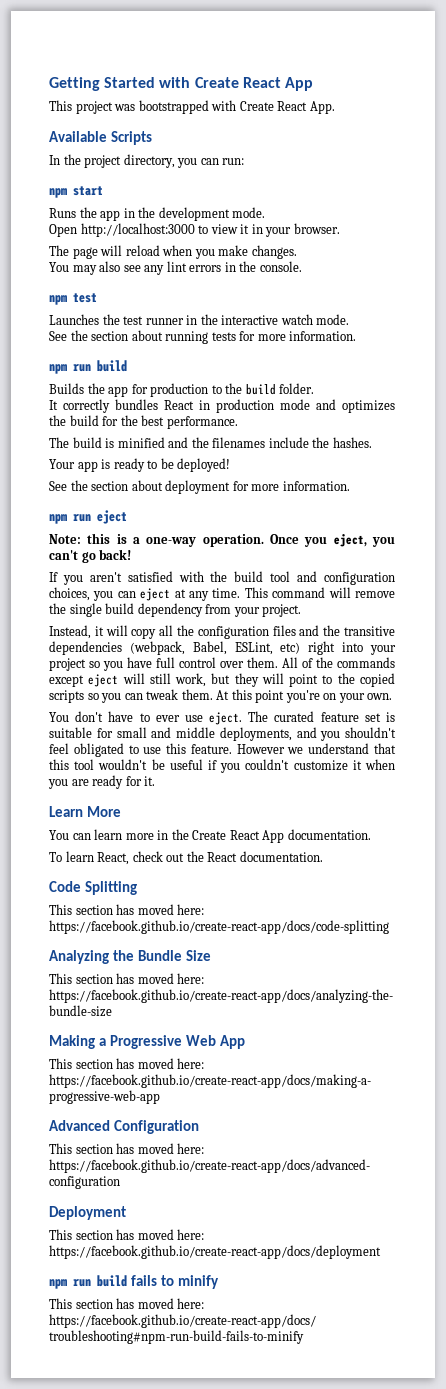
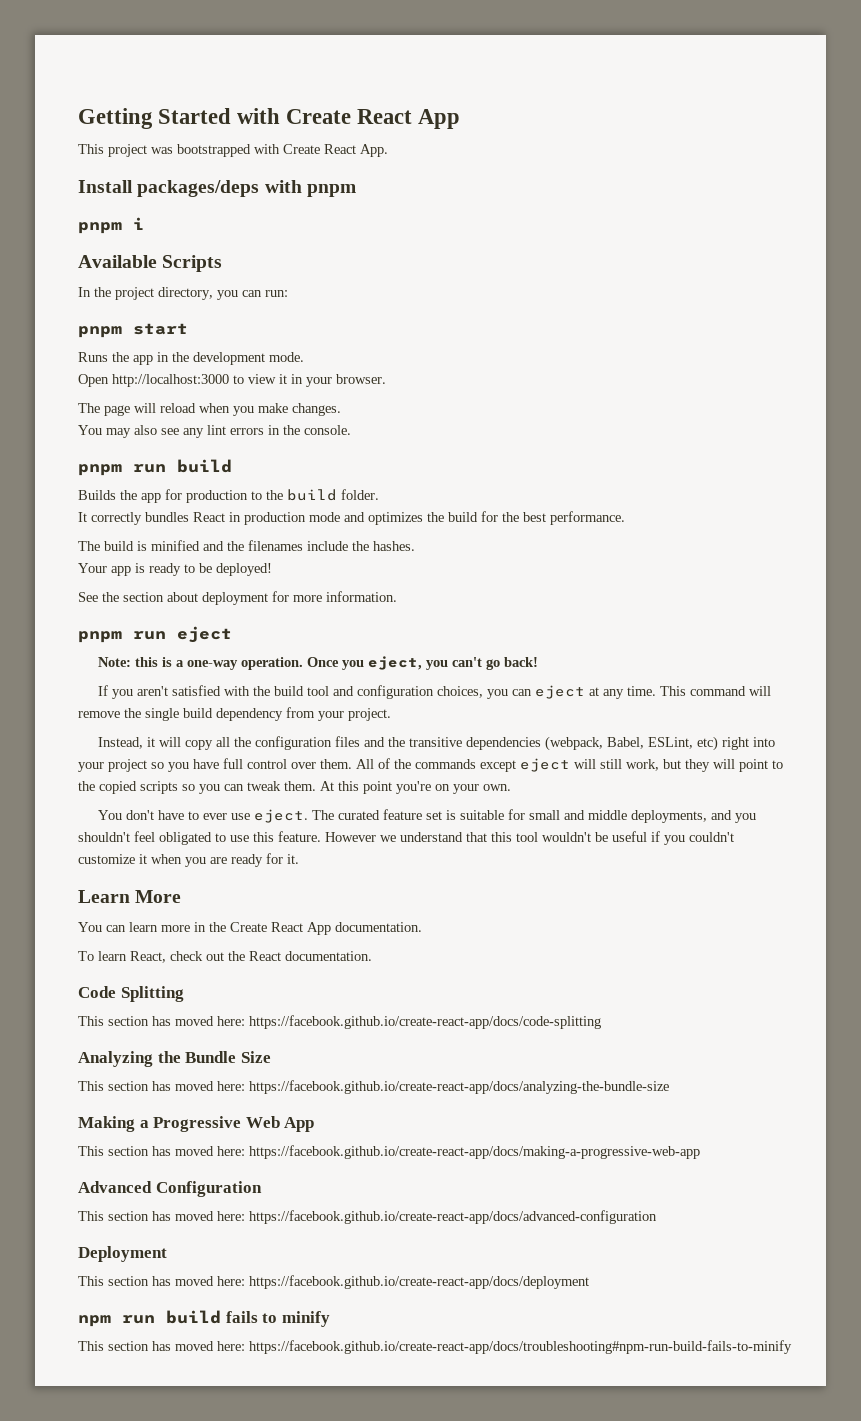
(335, 107) none -> [78,180,356,197] [78,217,144,234] // Install packages/deps with pnpm // pnpm i
[49,188,67,198] npm -> [78,326,122,338] pnpm
[49,293,97,305] [49,314,350,325] [49,330,357,344] [49,364,67,374] npm test // Launches the test runner in the interactive watch mode. // See the section about running tests for more information. // npm -> [78,464,122,476] pnpm
[49,514,67,524] npm -> [78,631,122,643] pnpm

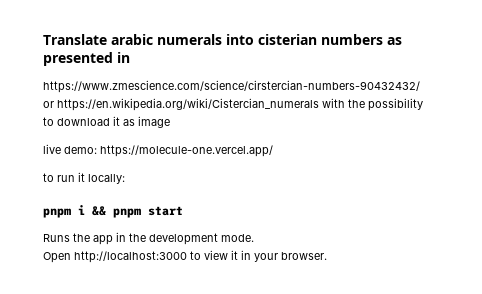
[78,108,461,129] [78,144,388,157] [78,180,356,197] [78,217,144,234] [78,255,223,272] [78,287,288,300] Getting Started with Create React App // This project was bootstrapped with Create React App. // Install packages/deps with pnpm // pnpm i // Available Scripts // In the project directory, you can run: // -> [43,34,402,45] [43,52,130,66] [43,80,420,93] [43,98,423,111] [43,116,170,128] [43,144,273,157] [43,172,125,184] [43,205,106,218] Translate arabic numerals into cisterian numbers as presented in // https://www.zmescience.com/science/cirstercian-numbers-90432432/ or https://en.wikipedia.org/wiki/Cistercian_numerals with the possibility to download it as image // live demo: https://molecule-one.vercel.app/ // to run it locally: // pnpm i &&
[78,403,341,416] [78,425,351,438] [78,459,232,476] [78,489,379,503] [78,511,625,525] [78,540,415,551] [78,563,272,576] [78,591,397,605] [78,626,232,643] [97,656,538,670] [97,685,771,699] [78,707,391,721] [97,736,775,751] [78,758,783,772] [78,781,511,794] [97,809,756,823] [78,831,734,845] [78,853,299,867] [78,890,182,903] [78,922,422,935] [78,951,372,963] [78,986,184,1002] [78,1015,601,1029] [78,1051,271,1067] [78,1080,669,1094] [78,1116,315,1132] [78,1145,700,1159] [78,1181,262,1197] [78,1210,657,1224] [78,1246,167,1262] [78,1275,589,1289] [78,1310,330,1327] [78,1340,792,1354] // The page will reload when you make changes. // You may also see any lint errors in the console. // pnpm run build // Builds the app for production to the build folder. // It correctly bundles React in production mode and optimizes the build for the best performance. // The build is minified and the filenames include the hashes. // Your app is ready to be deployed! // See the section about deployment for more information. // pnpm run eject // Note: this is a one-way operation. Once you eject, you can't go back! // If you aren't satisfied with the build tool and configuration choices, you can eject at any time. This command will remove the single build dependency from your project. // Instead, it will copy all the configuration files and the transitive dependencies (webpack, Babel, ESLint, etc) right into your project so you have full control over them. All of the commands except eject will still work, but they will point to the copied scripts so you can tweak them. At this point you're on your own. // You don't have to ever use eject. The curated feature set is suitable for small and middle deployments, and you shouldn't feel obligated to use this feature. However we understand that this tool wouldn't be useful if you couldn't customize it when you are ready for it. // Learn More // You can learn more in the Create React App documentation. // To learn React, check out the React documentation. // Code Splitting // This section has moved here: https://facebook.github.io/create-react-app/docs/code-splitting // Analyzing the Bundle Size // This section has moved here: https://facebook.github.io/create-react-app/docs/analyzing-the-bundle-size // Making a Progressive Web App // This section has moved here: https://facebook.github.io/create-react-app/docs/making-a-progressive-web-app // Advanced Configuration // This section has moved here: https://facebook.github.io/create-react-app/docs/advanced-configuration // Deployment // This section has moved here: https://facebook.github.io/create-react-app/docs/deployment // npm run build fails to minify // This section has moved here: https://facebook.github.io/create-react-app/docs/troubleshooting#npm-run-build-fails-to-minify -> (327, 256) none

